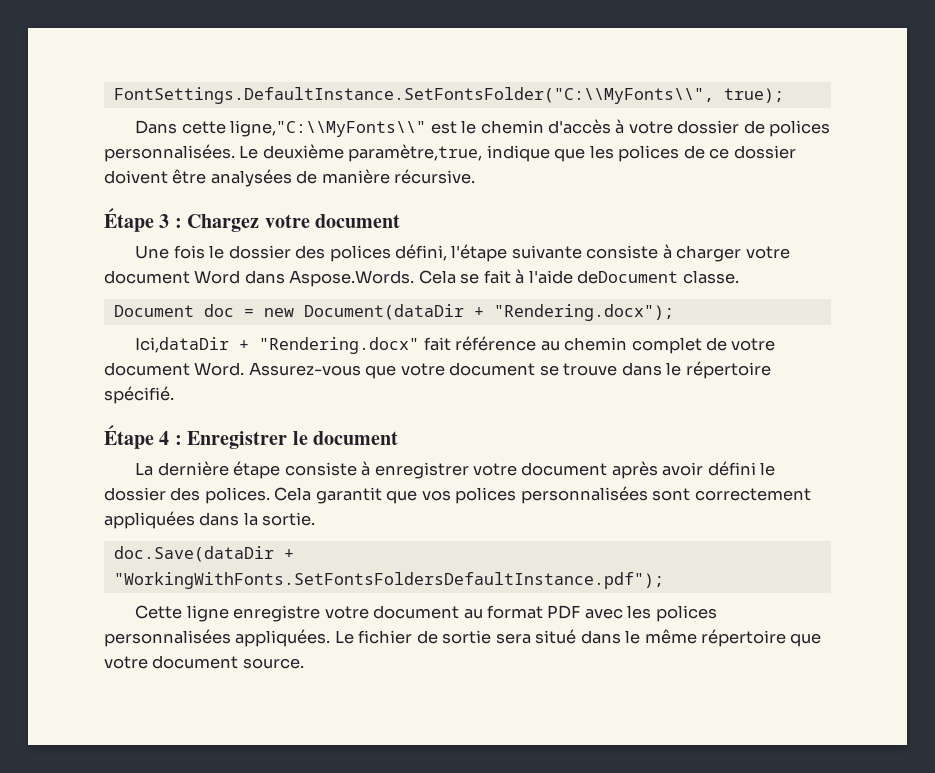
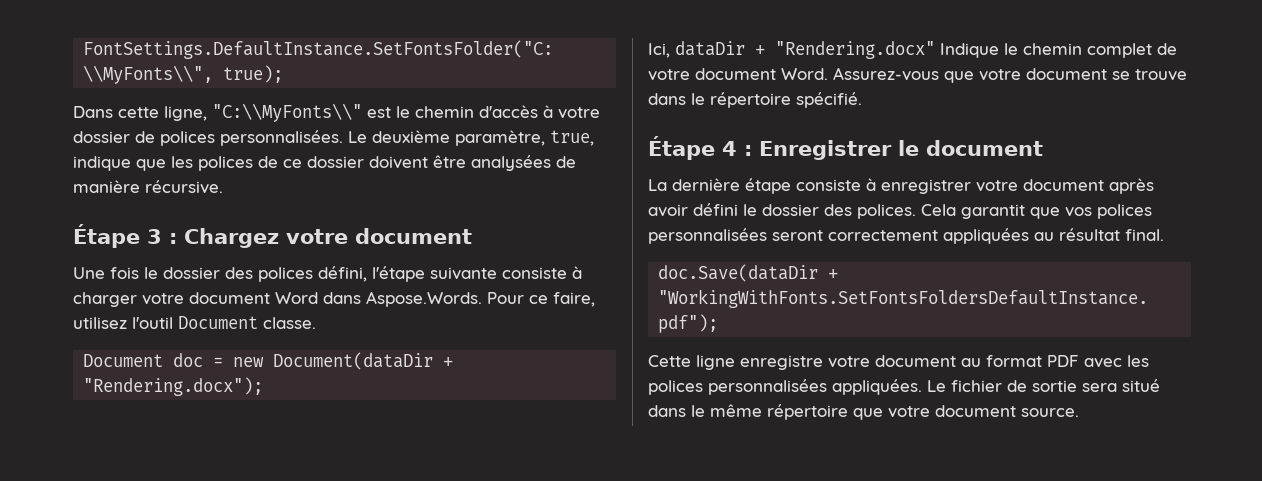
[230,120,427,137] ligne,"C:\\MyFonts\\" -> [164,103,362,122] ligne, "C:\\MyFonts\\"
[348,144,483,162] paramètre,true, -> [455,130,594,146] paramètre, true,
[418,269,679,284] Cela se fait à l'aide deDocument -> [487,292,595,307] [73,316,258,329] Pour ce faire, utilisez l'outil Document
[135,336,560,354] Ici,dataDir + "Rendering.docx" fait référence au -> [648,41,1018,59] Ici, dataDir + "Rendering.docx" Indique le
[652,488,691,501] sont -> [772,230,823,241] seront
[199,512,316,526] dans la sortie. -> [1034,228,1164,241] au résultat final.

